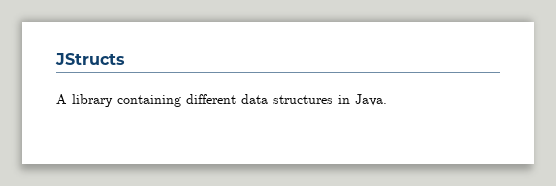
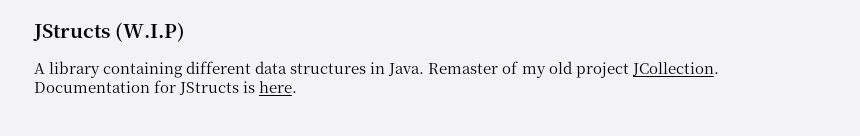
[55,53,125,65] JStructs -> [33,22,186,42] JStructs (W.I.P)
(387, 100) none -> [428,61,719,78] [34,80,298,95] Remaster of my old project JCollection. Documentation for JStructs is here.

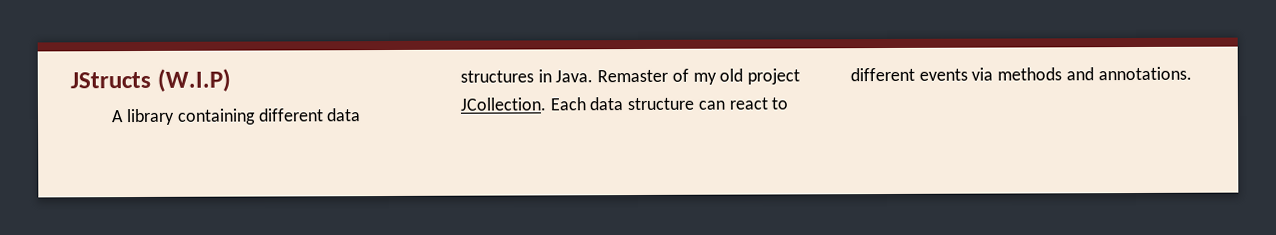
[34,80,298,95] Documentation for JStructs is here. -> [549,97,789,111] [850,66,1192,82] Each data structure can react to different events via methods and annotations.

